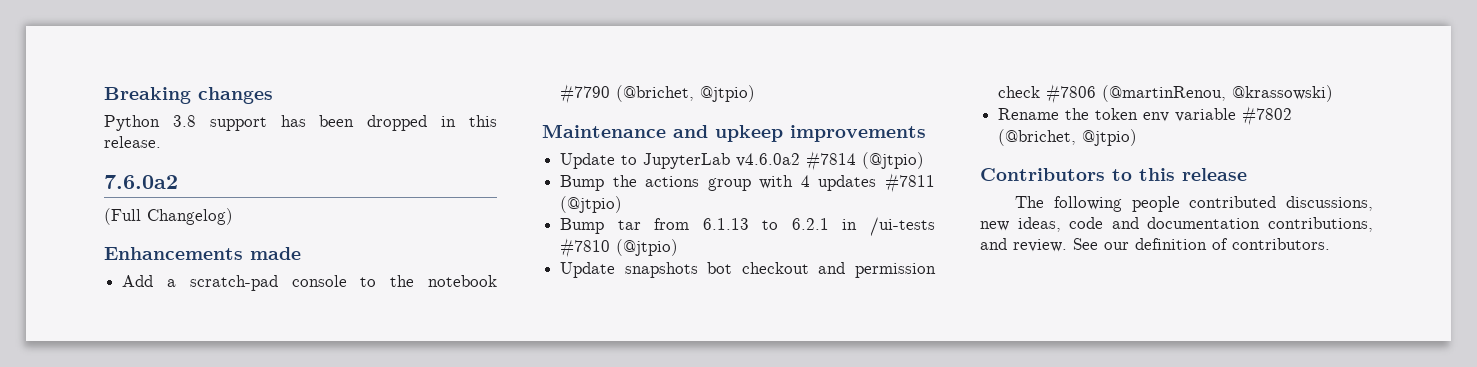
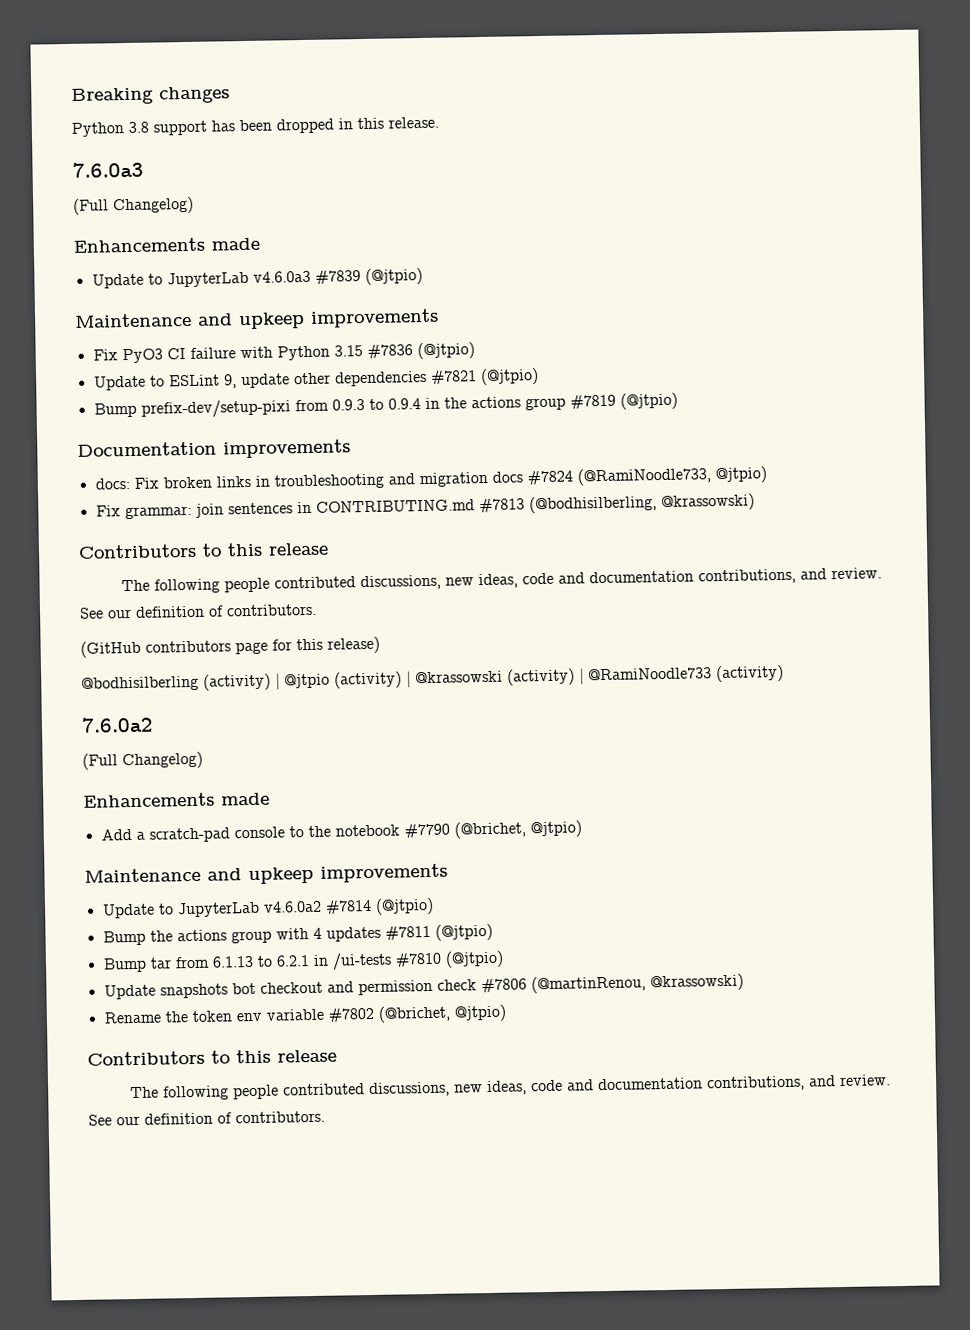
(161, 142) none -> [72,161,144,178] [73,196,194,215] [73,237,260,253] [91,268,423,289] [75,308,439,330] [92,342,475,364] [93,368,539,391] [93,392,678,419] [77,439,351,459] [94,466,767,490] [95,493,755,520] [78,542,329,559] [120,567,882,594] [79,603,317,619] [80,636,380,658] [81,664,784,692] // 7.6.0a3 // (Full Changelog) // Enhancements made // Update to JupyterLab v4.6.0a3 #7839 (@jtpio) // Maintenance and upkeep improvements // Fix PyO3 CI failure with Python 3.15 #7836 (@jtpio) // Update to ESLint 9, update other dependencies #7821 (@jtpio) // Bump prefix-dev/setup-pixi from 0.9.3 to 0.9.4 in the actions group #7819 (@jtpio) // Documentation improvements // docs: Fix broken links in troubleshooting and migration docs #7824 (@RamiNoodle733, @jtpio) // Fix grammar: join sentences in CONTRIBUTING.md #7813 (@bodhisilberling, @krassowski) // Contributors to this release // The following people contributed discussions, new ideas, code and documentation contributions, and review. See our definition of contributors. // (GitHub contributors page for this release) // @bodhisilberling (activity) | @jtpio (activity) | @krassowski (activity) | @RamiNoodle733 (activity)

